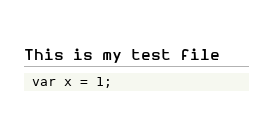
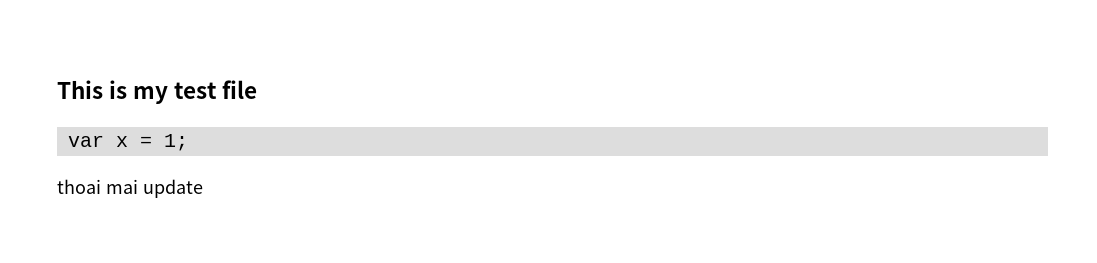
(112, 82) none -> [57,179,203,198] // thoai mai update

